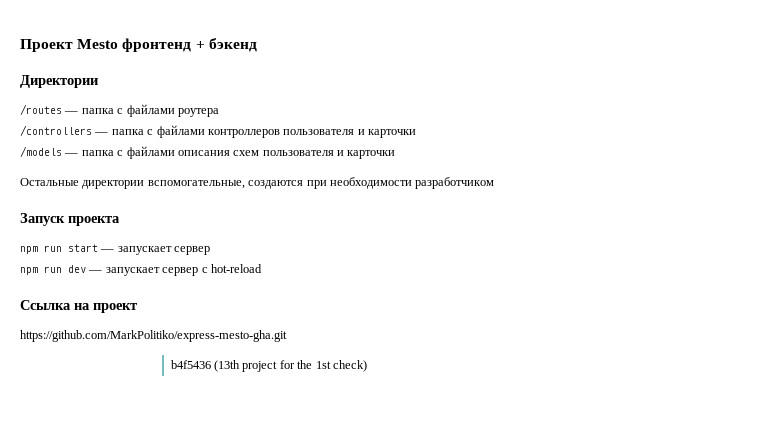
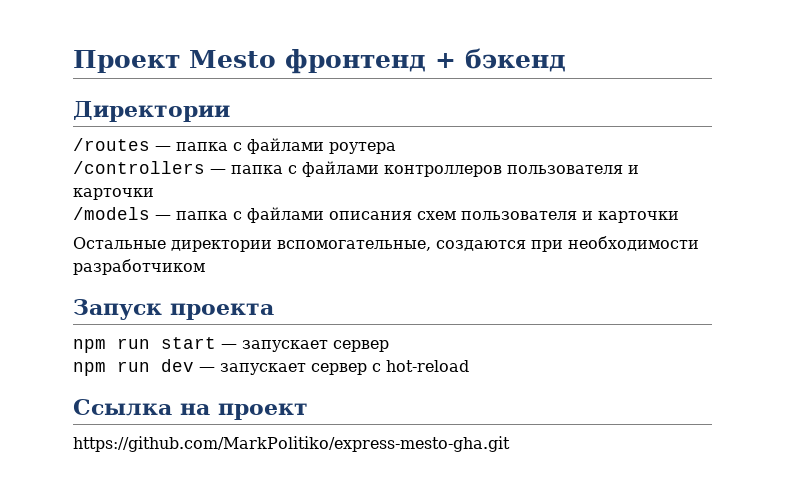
[170,360,367,372] // b4f5436 (13th project for the 1st check) -> (510, 444) none

